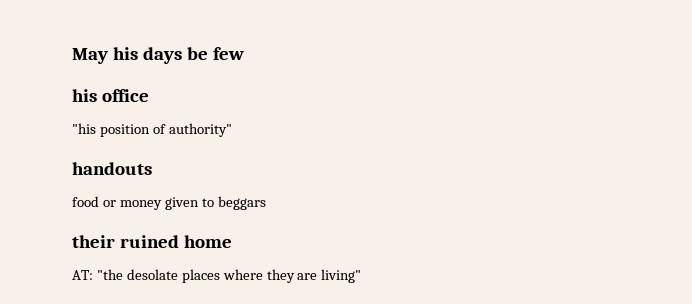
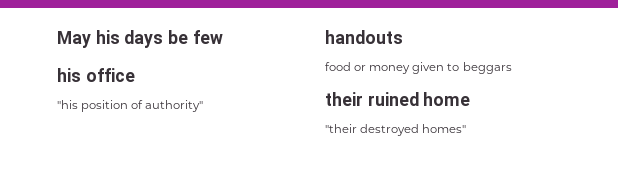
[72,269,362,283] AT: "the desolate places where they are living" -> [325,124,467,136] "their destroyed homes"

